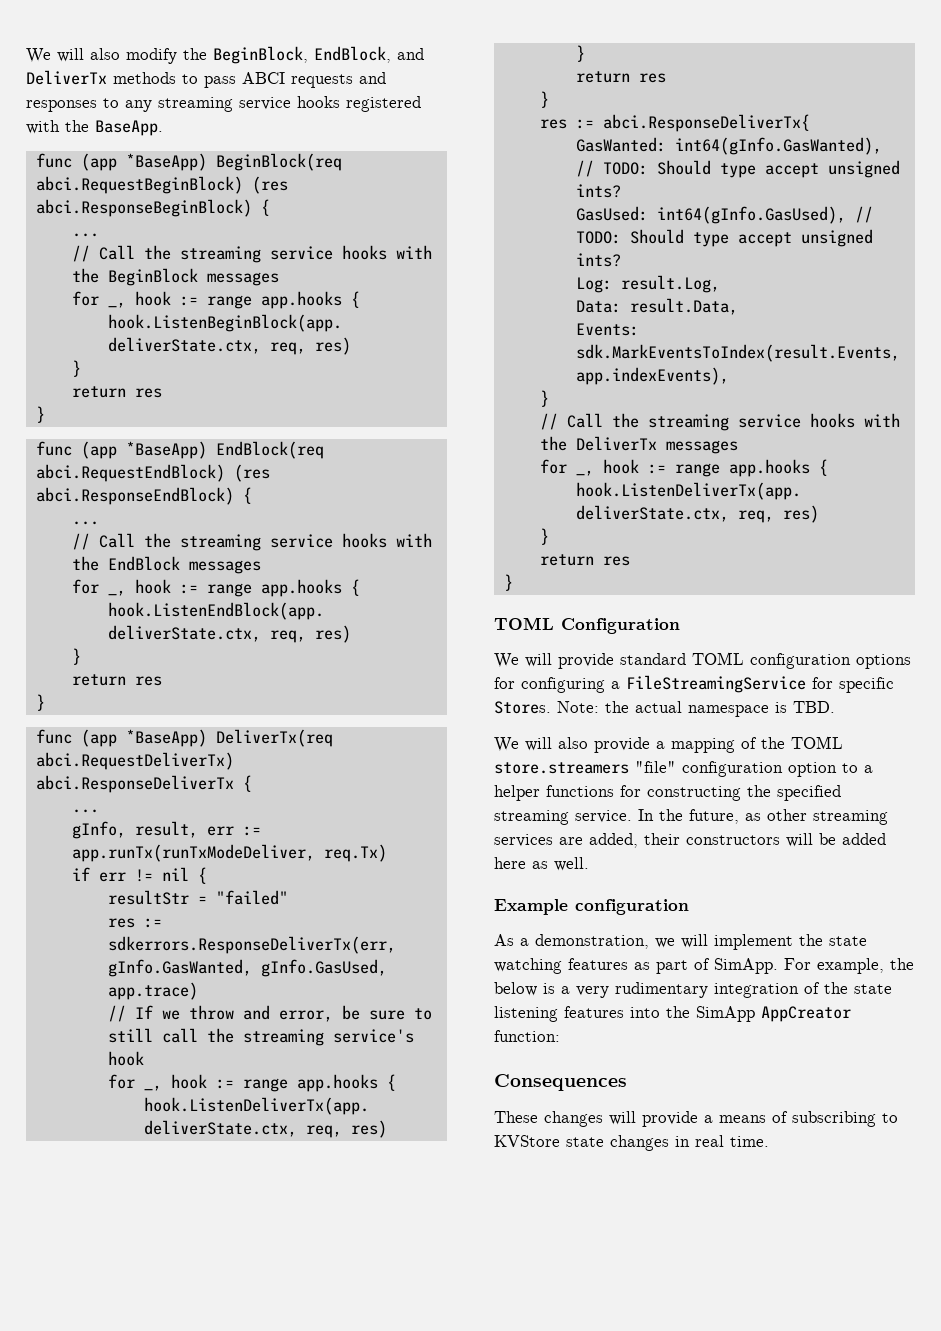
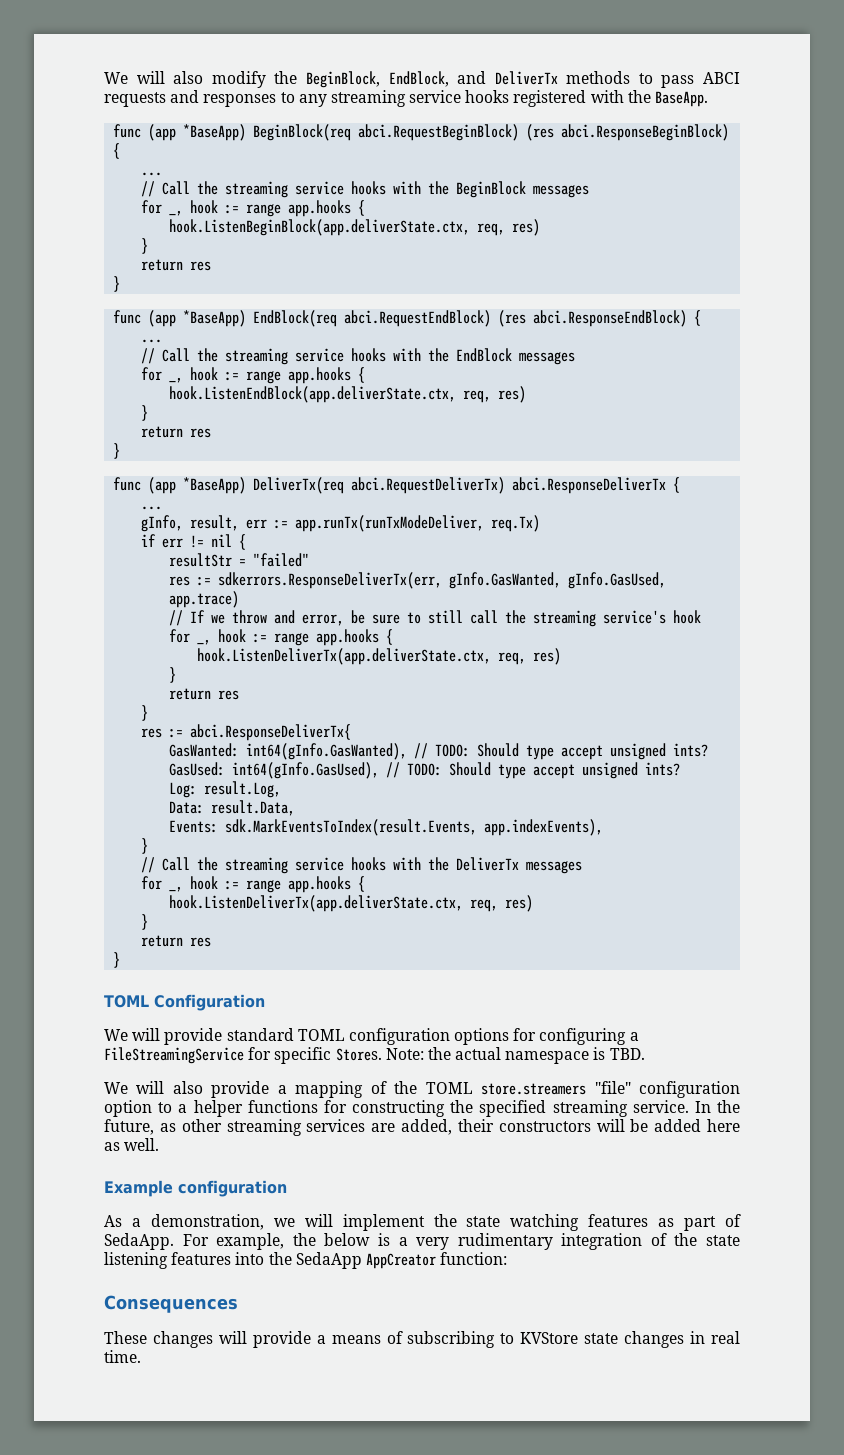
[714,958,778,974] SimApp. -> [104,1233,174,1250] SedaApp.
[696,1006,755,1022] SimApp -> [295,1252,362,1269] SedaApp

